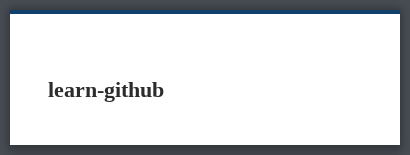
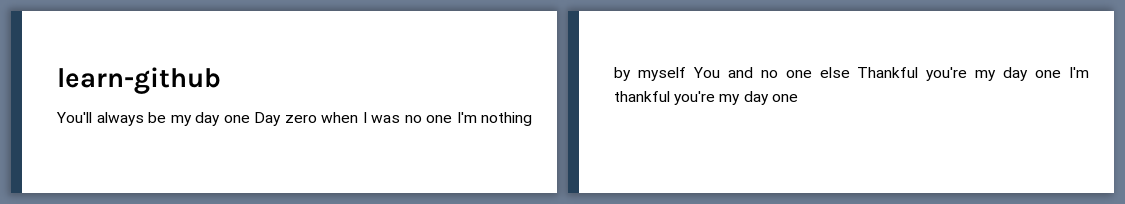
(164, 92) none -> [56,112,532,126] [614,67,1089,81] [614,91,798,105] // You'll always be my day one Day zero when I was no one I'm nothing by myself You and no one else Thankful you're my day one I'm thankful you're my day one

